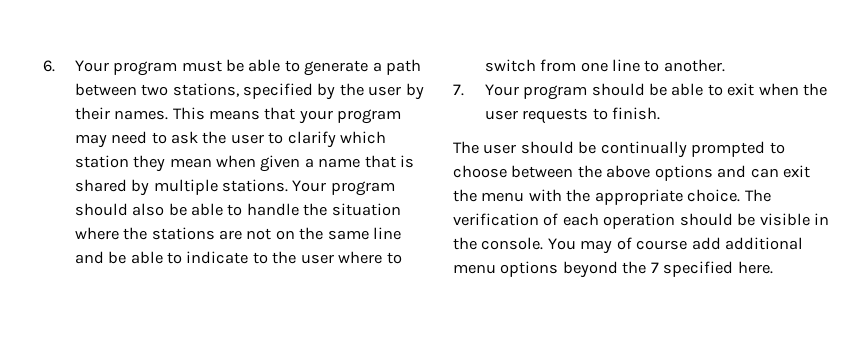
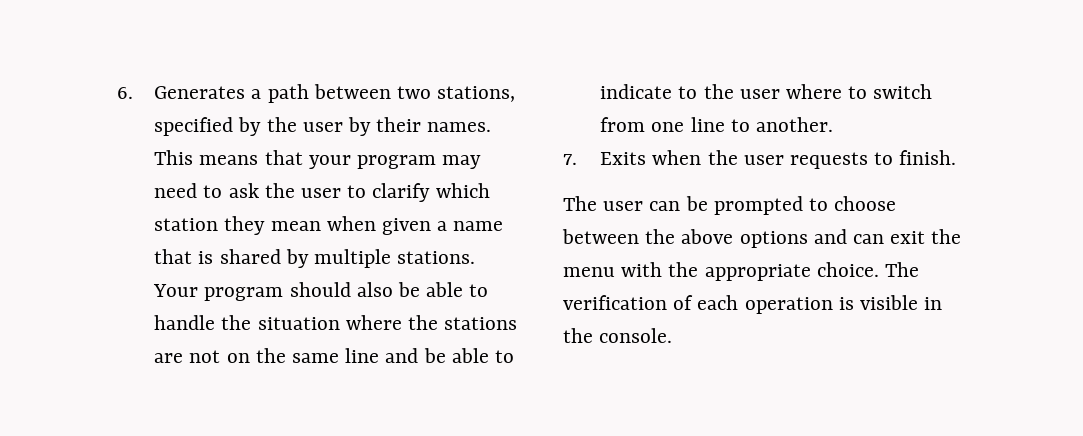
[74,59,369,76] Your program must be able to generate -> [154,86,246,99] Generates
[484,83,755,100] Your program should be able to exit -> [600,152,647,165] Exits
[520,141,687,158] should be continually -> [649,196,708,211] can be
[679,213,756,226] should be -> [838,297,854,310] is
[547,237,804,254] [453,261,773,278] You may of course add additional menu options beyond the 7 specified here. -> (673, 335) none

